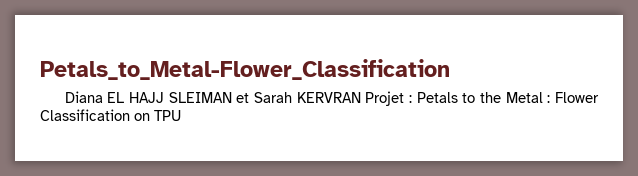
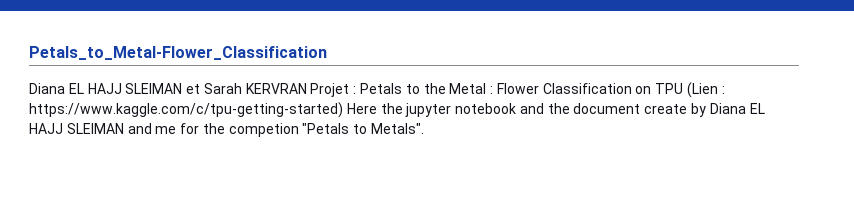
(181, 115) none -> [687,82,725,98] [29,102,765,118] [29,123,425,137] (Lien : https://www.kaggle.com/c/tpu-getting-started) Here the jupyter notebook and the document create by Diana EL HAJJ SLEIMAN and me for the competion "Petals to Metals".

